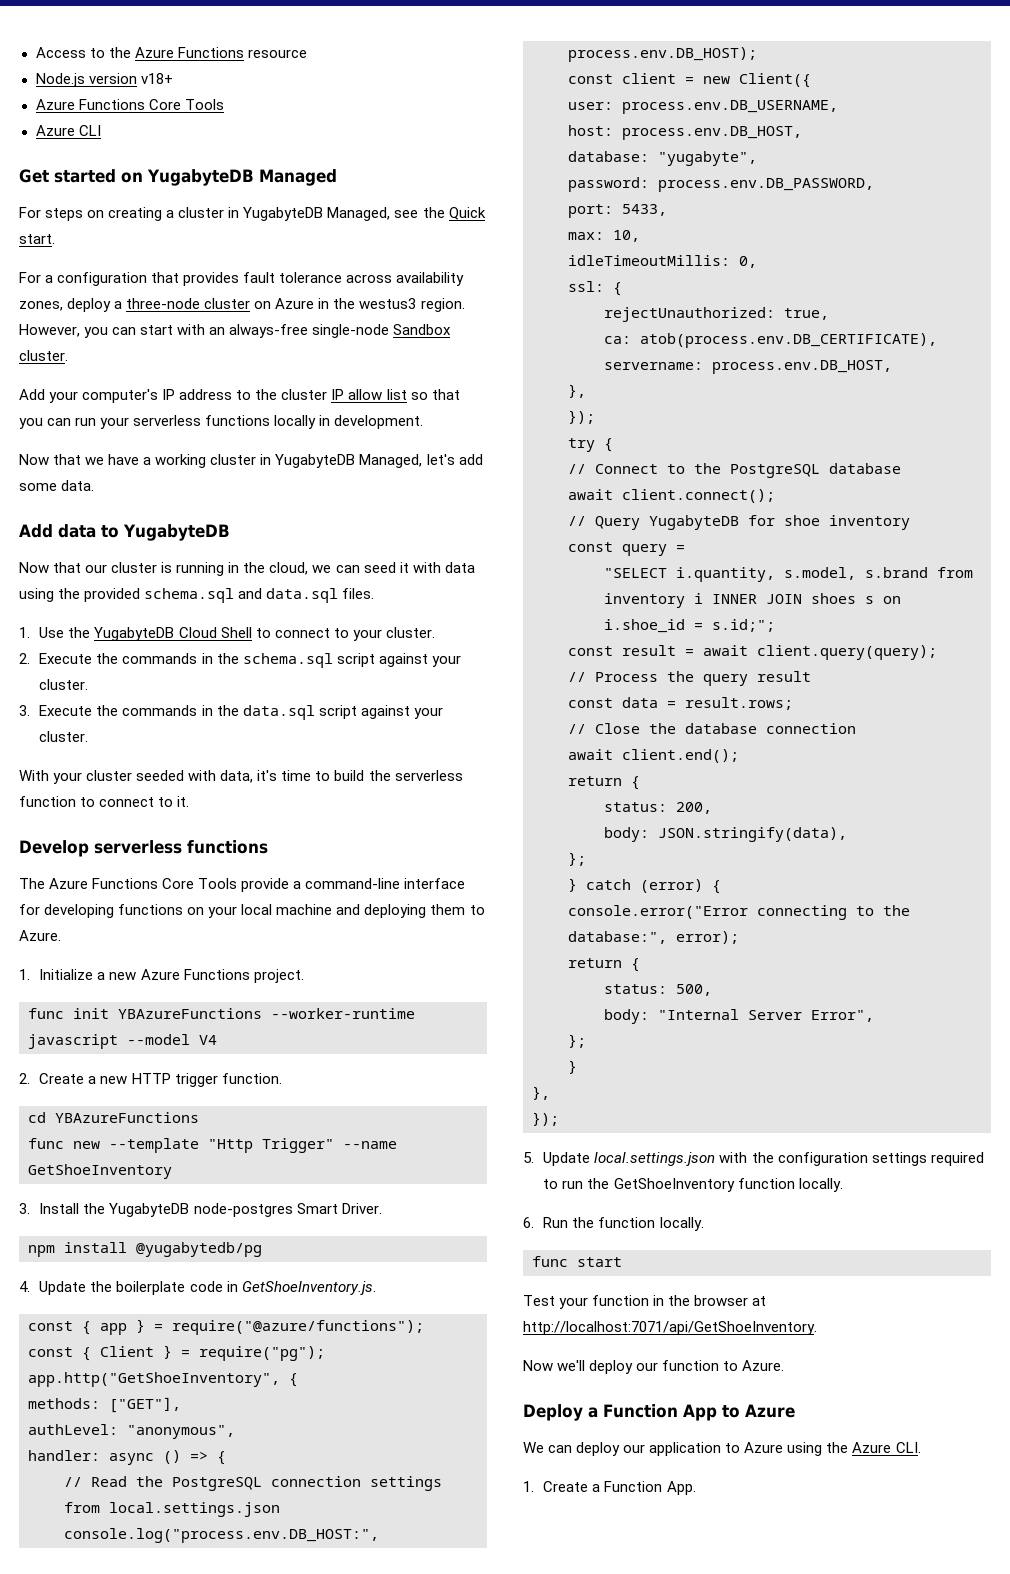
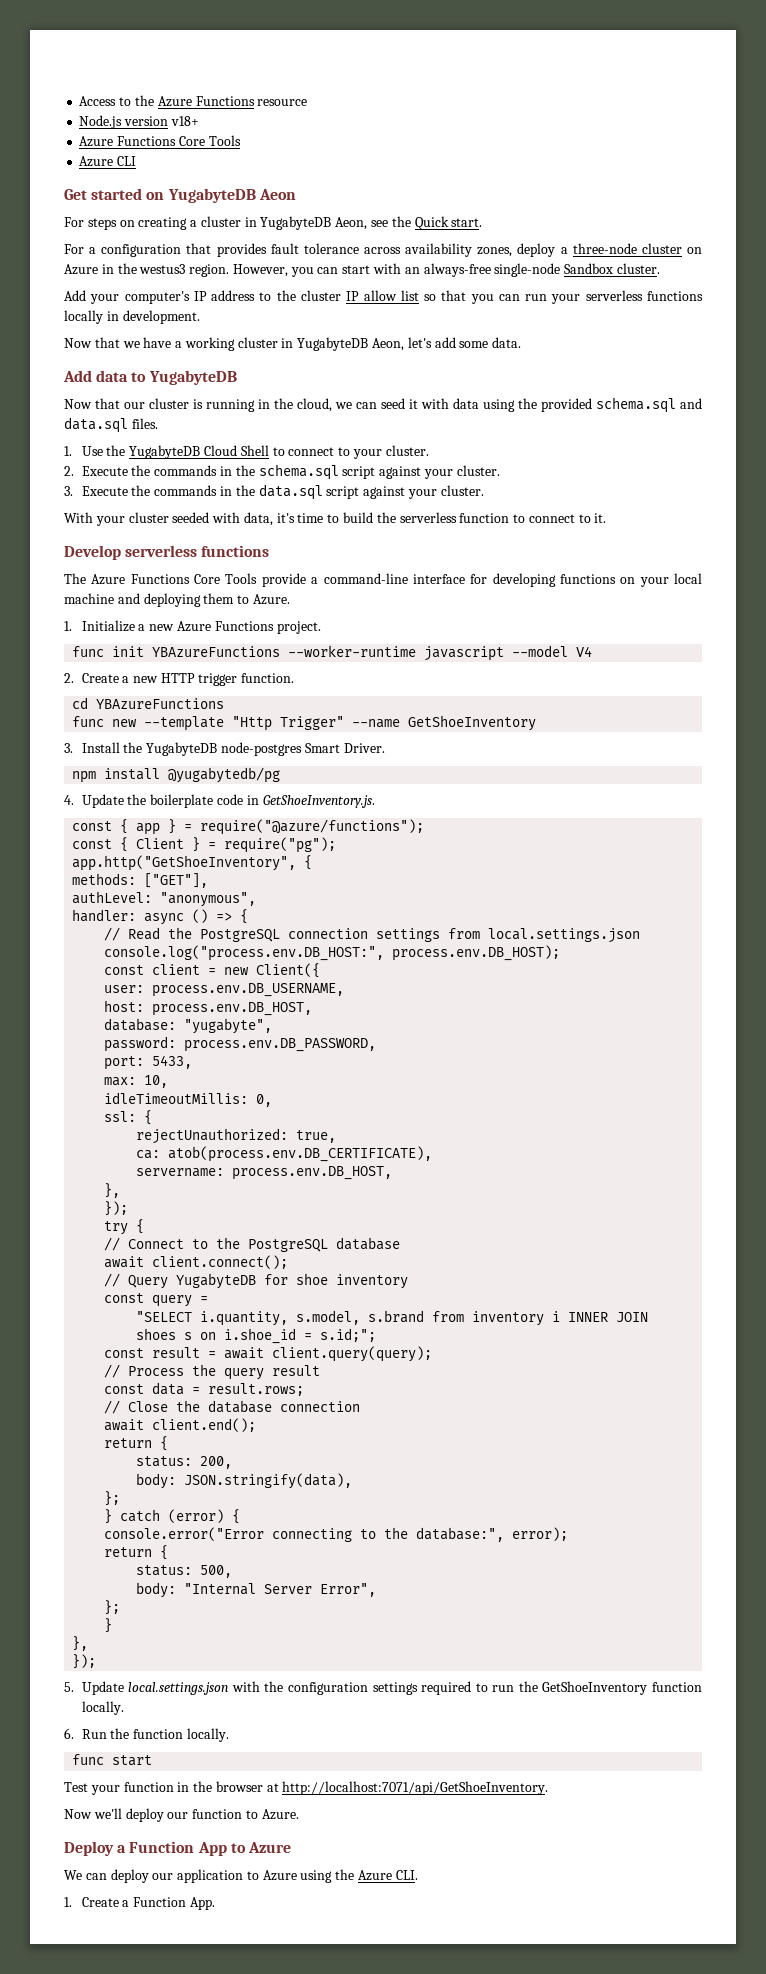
[258,169,337,186] Managed -> [258,189,296,200] Aeon
[327,207,391,221] Managed, -> [335,217,368,230] Aeon,
[359,454,423,468] Managed, -> [372,338,405,351] Aeon,

